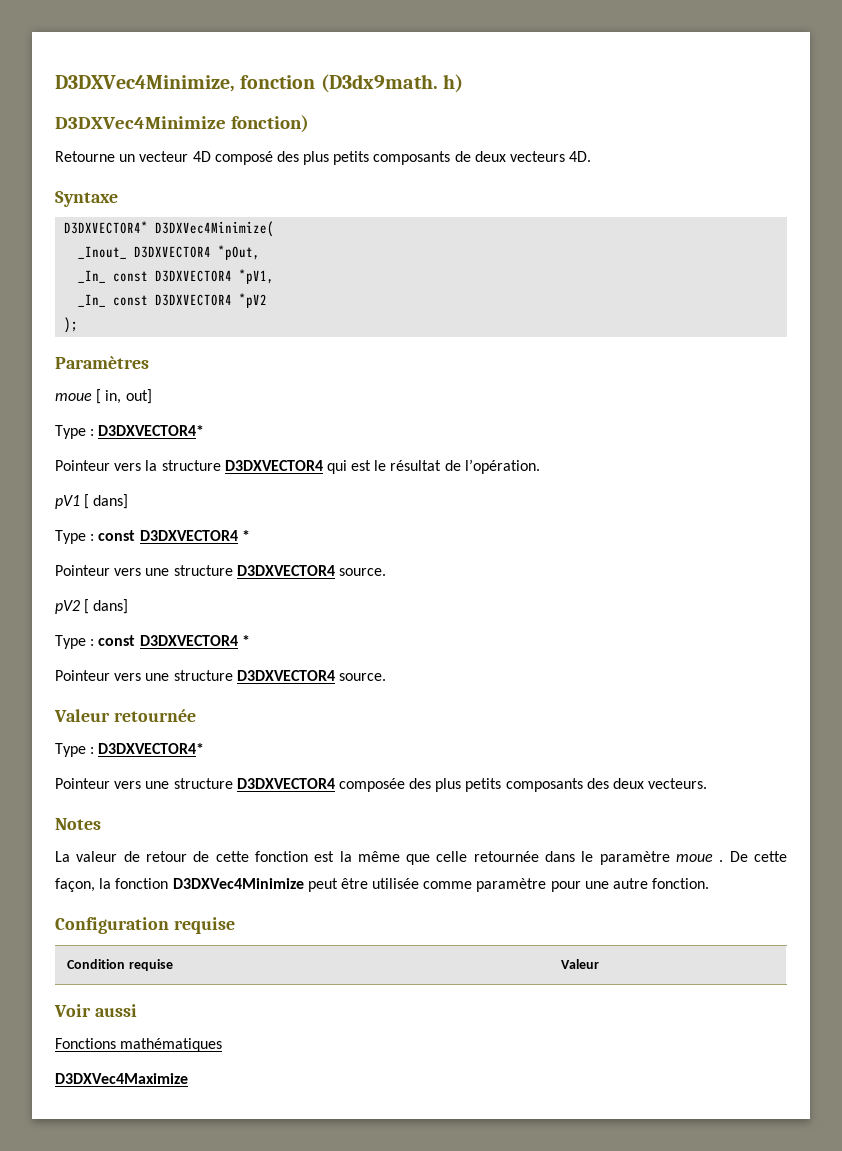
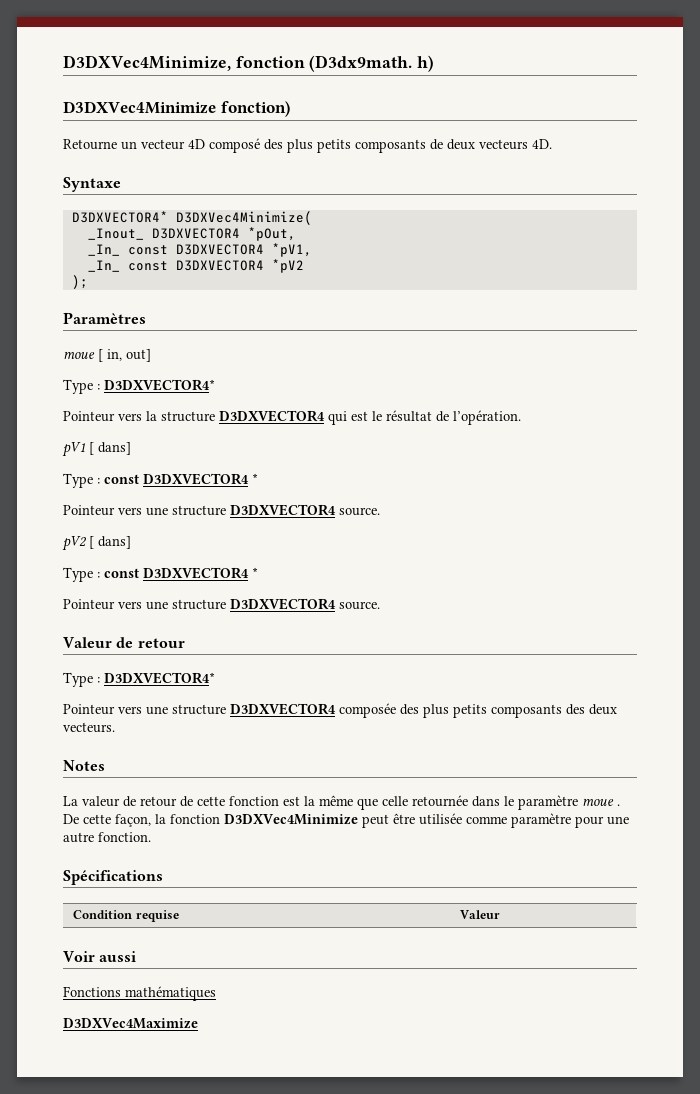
[113,709,196,722] retournée -> [116,637,185,648] de retour
[55,917,235,934] Configuration requise -> [63,870,163,885] Spécifications

